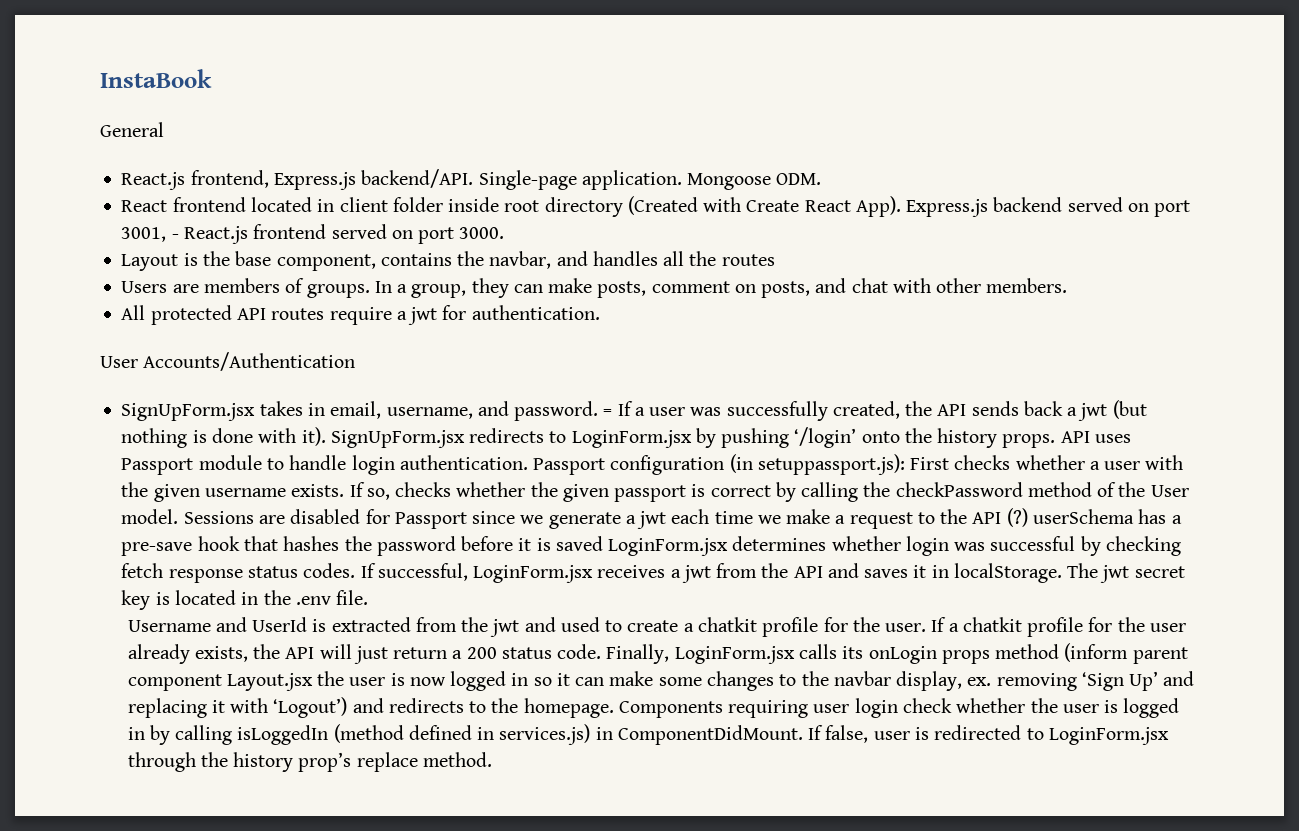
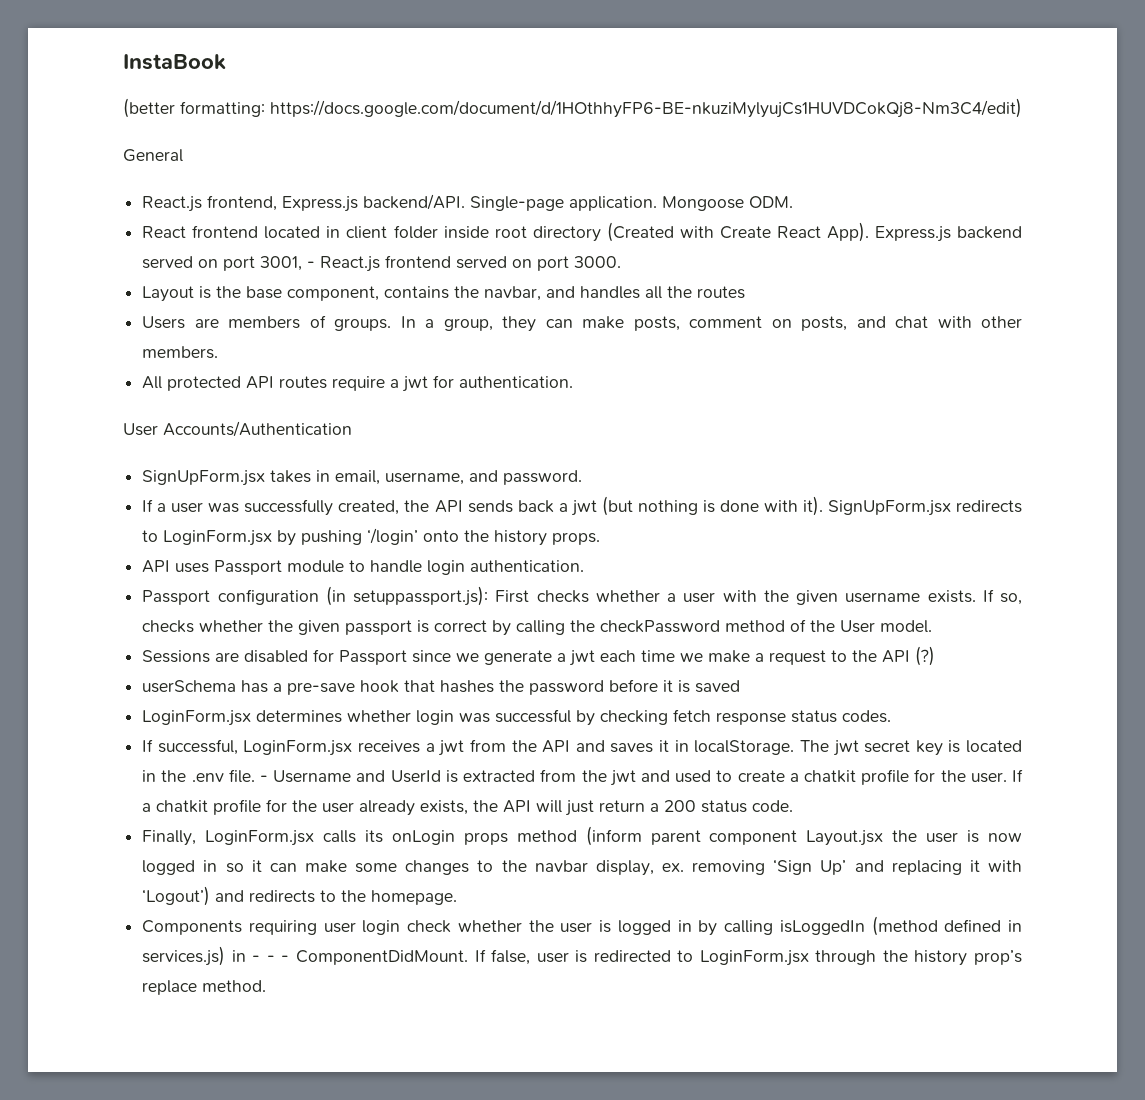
(212, 78) none -> [123,98,1022,118] // (better formatting: https://docs.google.com/document/d/1HOthhyFP6-BE-nkuziMylyujCs1HUVDCokQj8-Nm3C4/edit)
[603,409,613,416] = -> (583, 477) //
(1056, 441) none -> (601, 538) //
(528, 462) none -> (585, 566) //
(179, 516) none -> (933, 626) //
(1028, 517) none -> (936, 656) //
(603, 543) none -> (741, 686) //
(356, 570) none -> (892, 716) //
(369, 597) // -> [260,775,269,782] -
(602, 651) none -> (794, 806) //
(614, 708) none -> (458, 897) //
(613, 733) none -> [252,955,290,962] - - -

